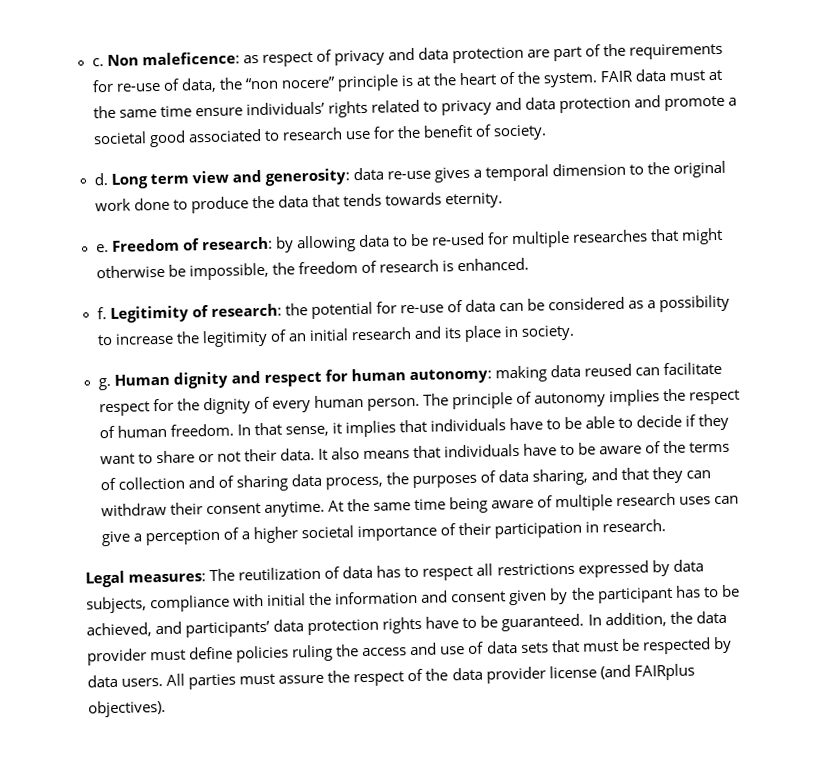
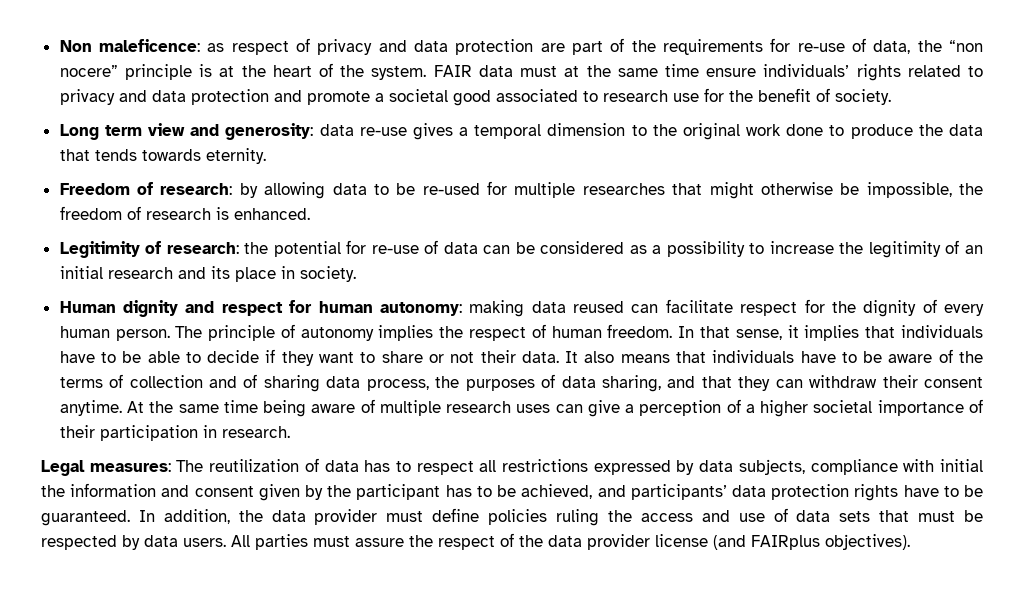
[91,58,104,67] c. -> (59, 46) none
[93,172,108,186] d. -> (891, 97) none
[95,244,109,253] e. -> (266, 156) none
[96,307,107,320] f. -> (310, 214) none
[97,377,111,391] g. -> (356, 274) none

